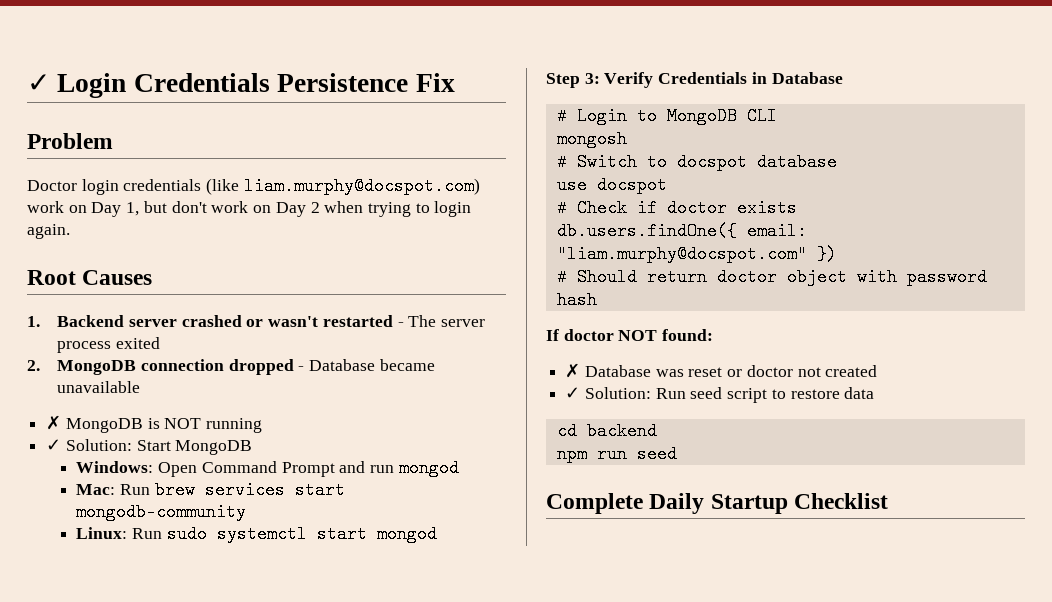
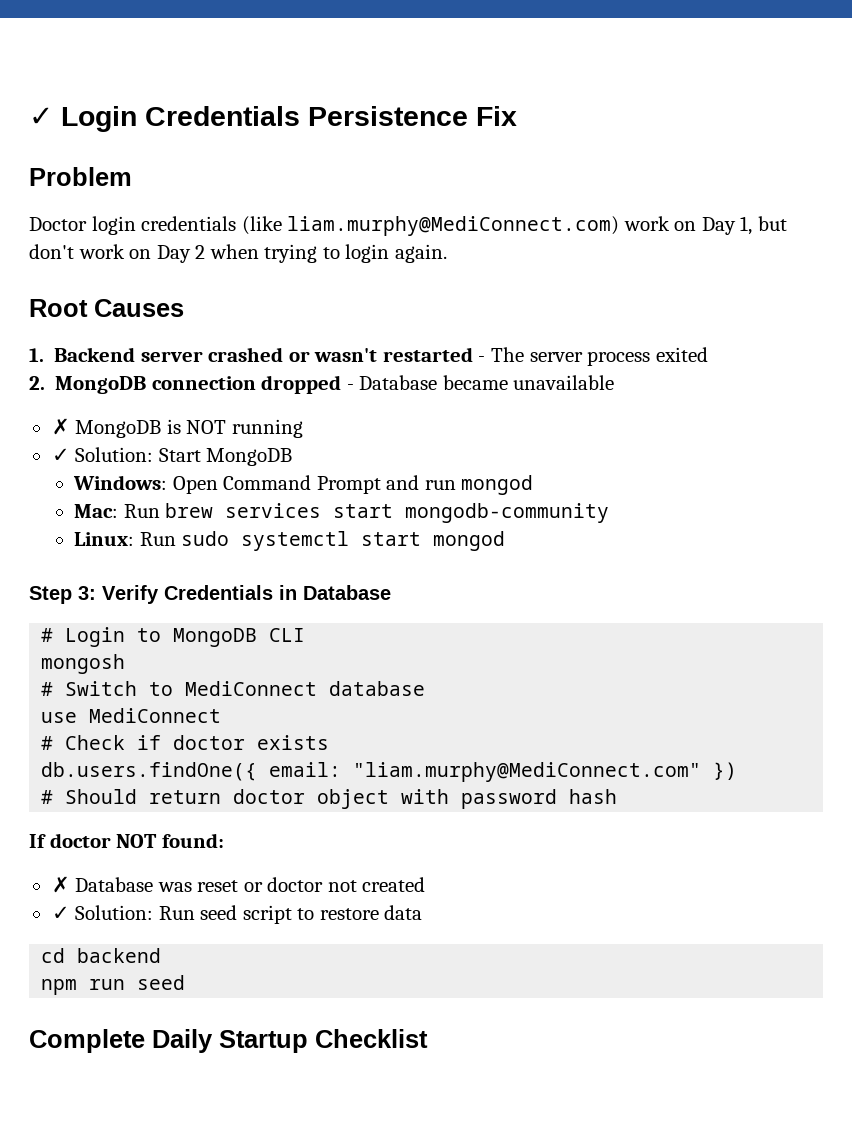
[243,177,480,195] liam.murphy@docspot.com) -> [287,216,620,236] liam.murphy@MediConnect.com)
[676,153,747,171] docspot -> [185,681,318,696] MediConnect
[596,176,667,194] docspot -> [89,708,222,723] MediConnect
[556,245,807,263] "liam.murphy@docspot.com" -> [353,762,702,782] "liam.murphy@MediConnect.com"

